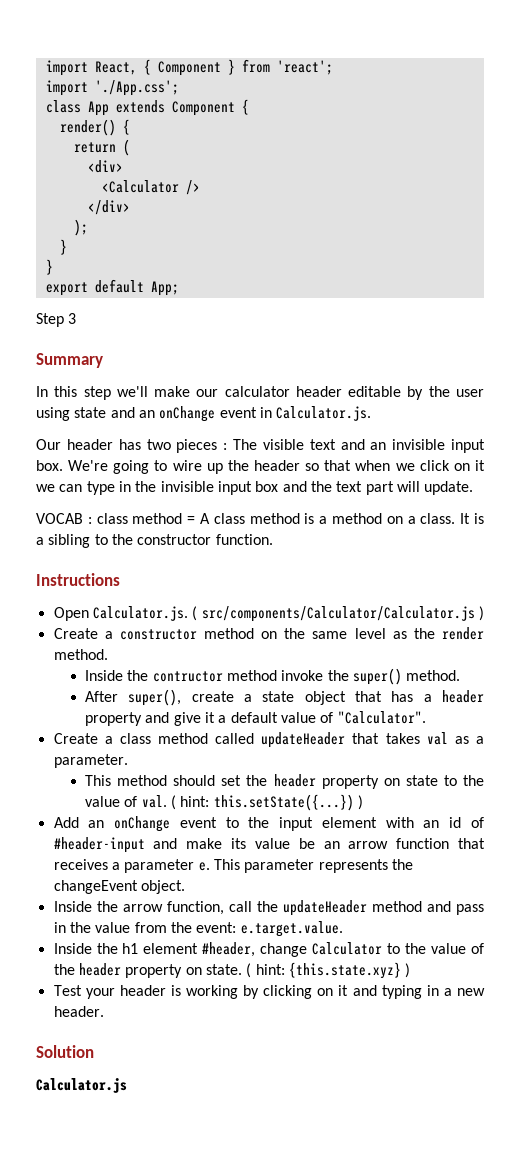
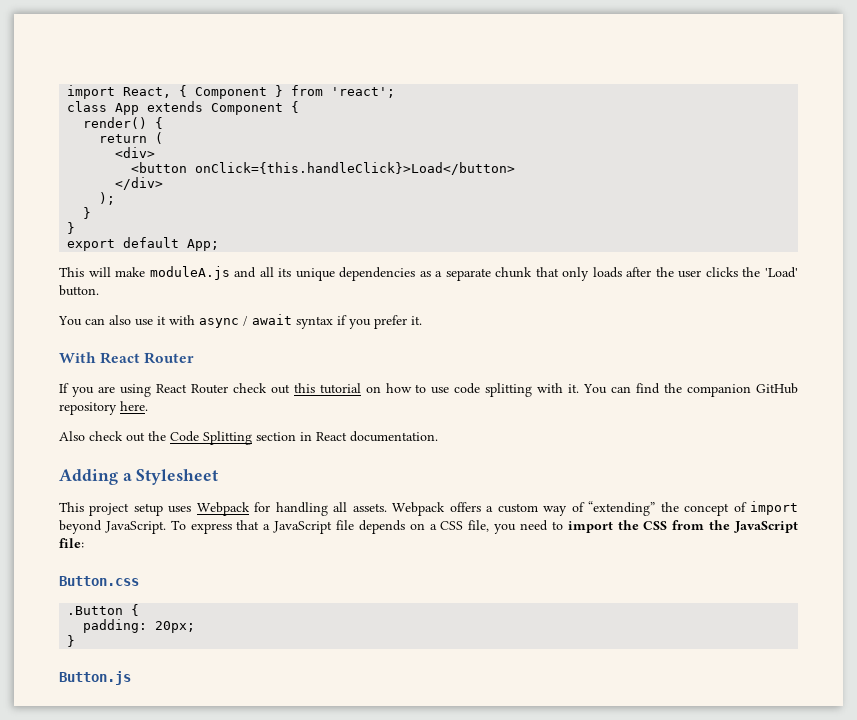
[45,80,179,96] // import './App.css'; -> (396, 92) none
[101,180,200,195] <Calculator /> -> [131,162,516,175] <button onClick={this.handleClick}>Load</button>
[36,313,77,327] [36,353,103,368] [36,386,484,400] [36,406,372,422] [36,439,485,453] [36,460,486,474] [36,481,474,495] [36,513,485,524] [36,534,273,548] [36,573,120,586] [53,606,484,622] [53,627,484,640] [53,649,108,660] [85,668,461,685] [85,689,485,706] [85,711,426,726] [53,732,484,748] [53,754,128,768] [85,774,485,789] [85,794,363,811] [53,816,484,832] [53,837,485,853] [53,859,413,873] [53,880,185,894] [53,900,484,916] [53,921,343,937] [53,942,484,957] [53,962,411,979] [53,985,486,999] [53,1006,104,1017] [36,1045,94,1058] [36,1078,127,1093] Step 3 // Summary // In this step we'll make our calculator header editable by the user using state and an onChange event in Calculator.js. // Our header has two pieces : The visible text and an invisible input box. We're going to wire up the header so that when we click on it we can type in the invisible input box and the text part will update. // VOCAB : class method = A class method is a method on a class. It is a sibling to the constructor function. // Instructions // Open Calculator.js. ( src/components/Calculator/Calculator.js ) // Create a constructor method on the same level as the render method. // Inside the contructor method invoke the super() method. // After super(), create a state object that has a header property and give it a default value of "Calculator". // Create a class method called updateHeader that takes val as a parameter. // This method should set the header property on state to the value of val. ( hint: this.setState({...}) ) // Add an onChange event to the input element with an id of #header-input and make its value be an arrow function that receives a parameter e. This parameter represents the changeEvent object. // Inside the arrow function, call the updateHeader method and pass in the value from the event: e.target.value. // Inside the h1 element #header, change Calculator to the value of the header property on state. ( hint: {this.state.xyz} ) // Test your header is working by clicking on it and typing in a new header. // Solution // Calculator.js -> [59,266,798,281] [59,285,99,296] [58,314,422,329] [59,352,195,364] [59,383,798,397] [59,401,148,415] [59,431,438,445] [59,469,219,485] [59,501,799,516] [59,520,798,534] [59,538,84,548] [59,576,139,586] [67,604,140,616] [83,619,196,633] [67,635,76,647] [59,671,131,685] This will make moduleA.js and all its unique dependencies as a separate chunk that only loads after the user clicks the 'Load' button. // You can also use it with async / await syntax if you prefer it. // With React Router // If you are using React Router check out this tutorial on how to use code splitting with it. You can find the companion GitHub repository here. // Also check out the Code Splitting section in React documentation. // Adding a Stylesheet // This project setup uses Webpack for handling all assets. Webpack offers a custom way of “extending” the concept of import beyond JavaScript. To express that a JavaScript file depends on a CSS file, you need to import the CSS from the JavaScript file: // Button.css // .Button { // padding: 20px; // } // Button.js

